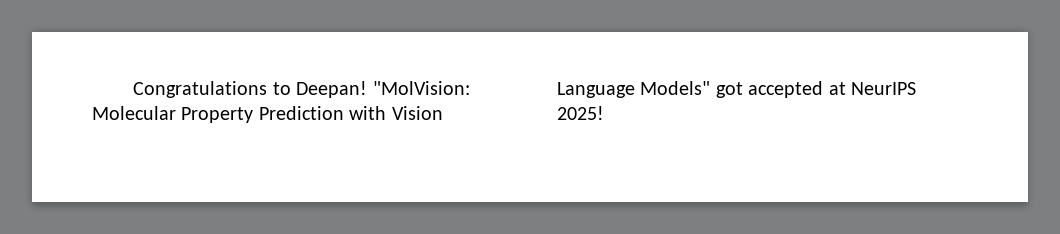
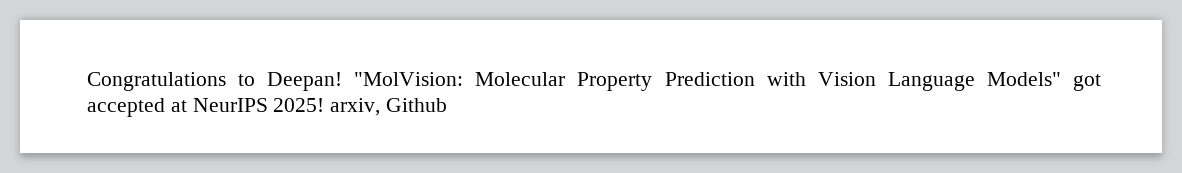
(604, 113) none -> [330,98,448,116] arxiv, Github

